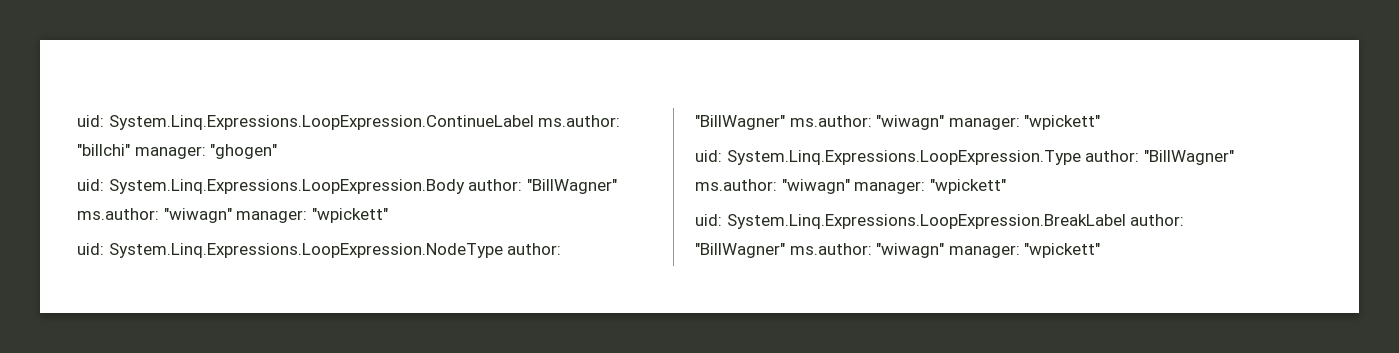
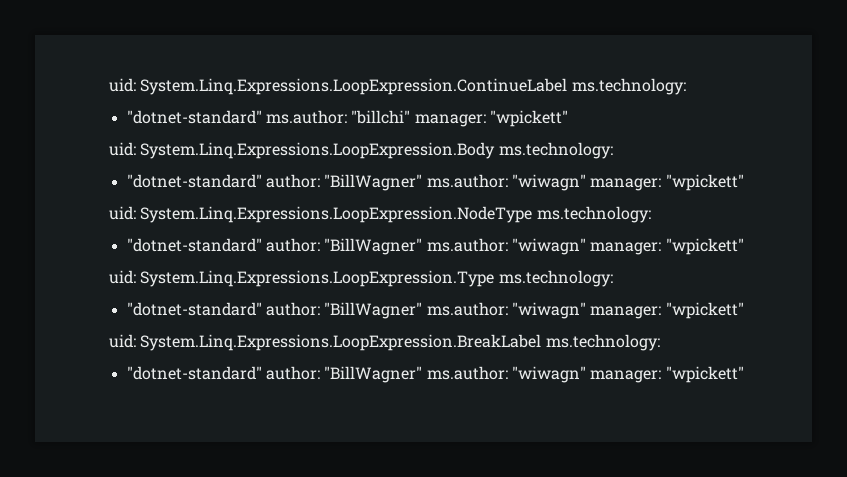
(534, 122) none -> [571,78,686,95] [126,110,262,124] ms.technology: // "dotnet-standard"
[210,144,278,159] "ghogen" -> [489,110,568,127] "wpickett"
(465, 186) none -> [498,142,613,159] [126,174,262,188] ms.technology: // "dotnet-standard"
(503, 250) none -> [536,206,651,223] [126,238,262,252] ms.technology: // "dotnet-standard"
(1081, 157) none -> [498,270,613,287] [126,302,262,316] ms.technology: // "dotnet-standard"
(1126, 221) none -> [545,334,660,351] [126,366,262,380] ms.technology: // "dotnet-standard"

